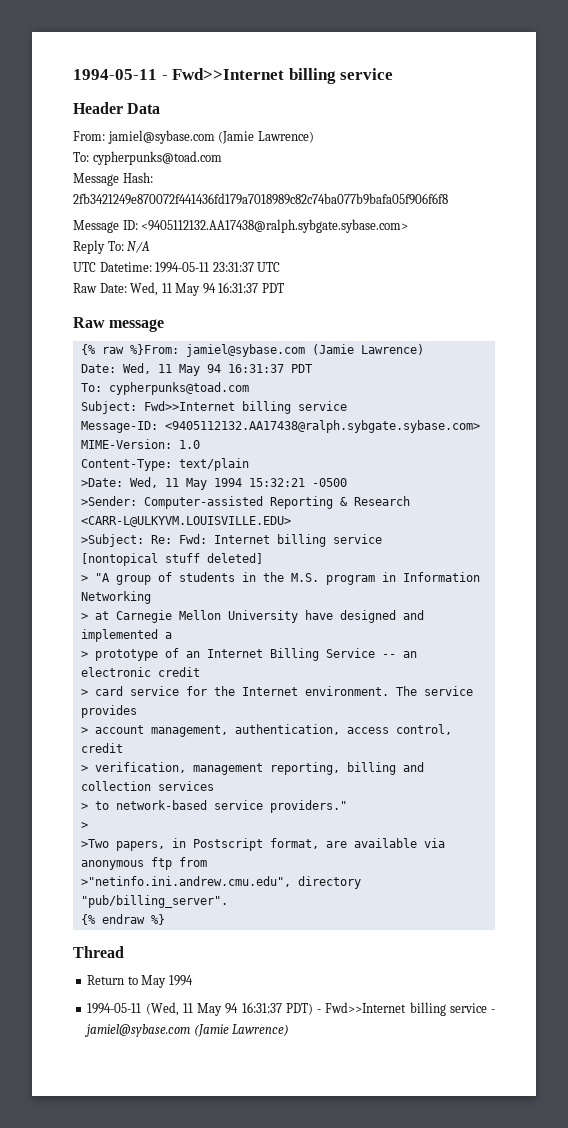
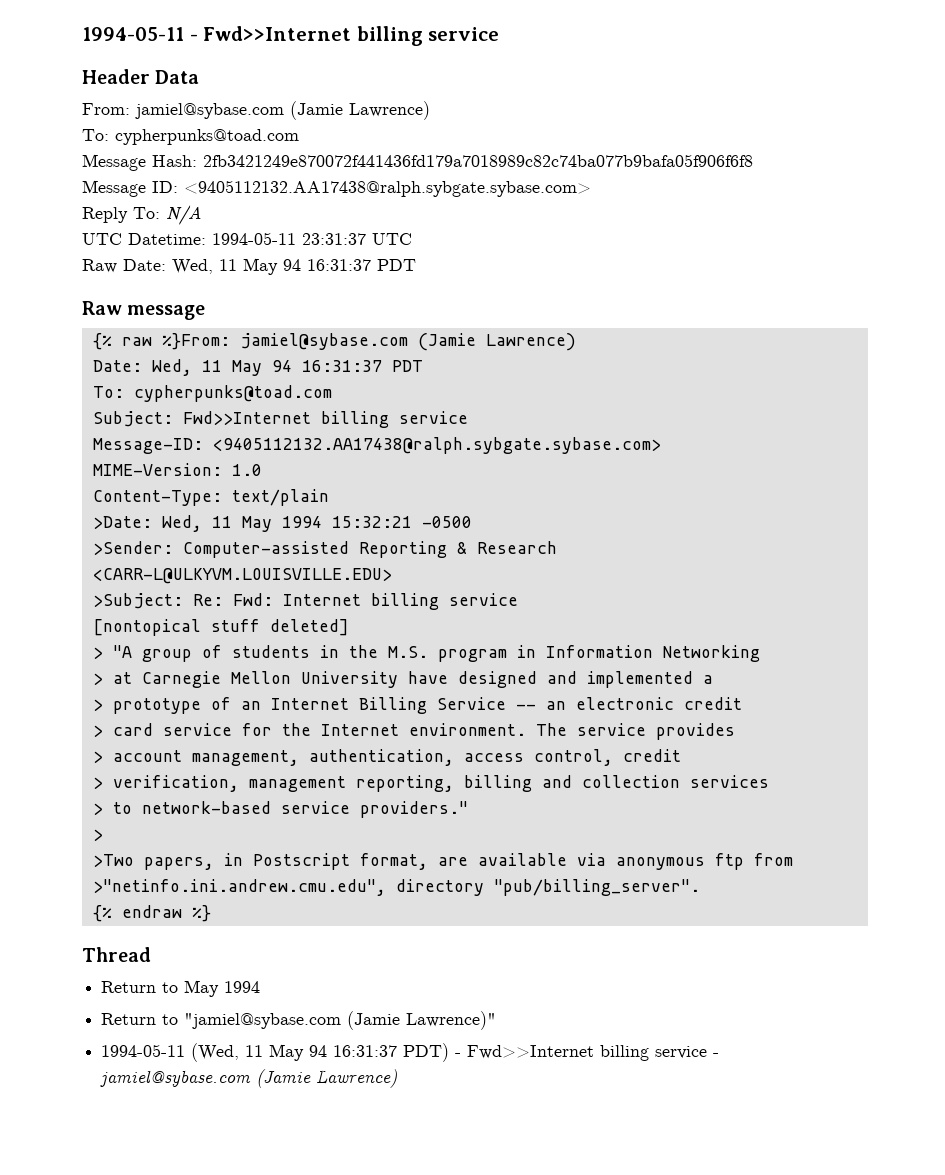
(193, 980) none -> [101,1011,497,1030] // Return to "jamiel@sybase.com (Jamie Lawrence)"

